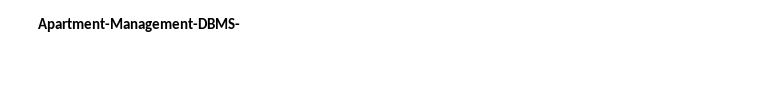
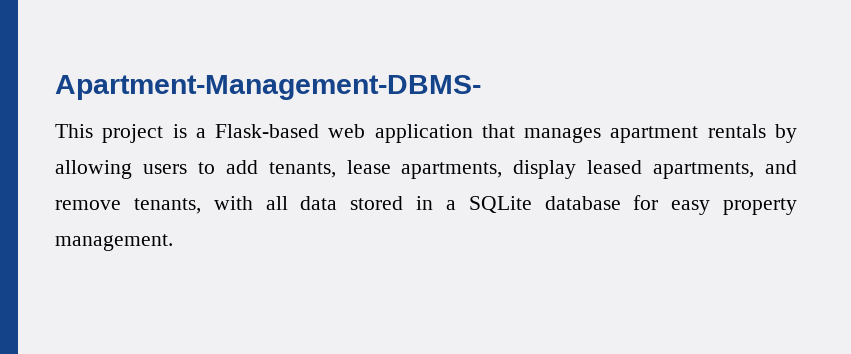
(240, 25) none -> [55,124,797,143] [55,160,797,179] [55,195,797,215] [55,234,173,251] // This project is a Flask-based web application that manages apartment rentals by allowing users to add tenants, lease apartments, display leased apartments, and remove tenants, with all data stored in a SQLite database for easy property management.

